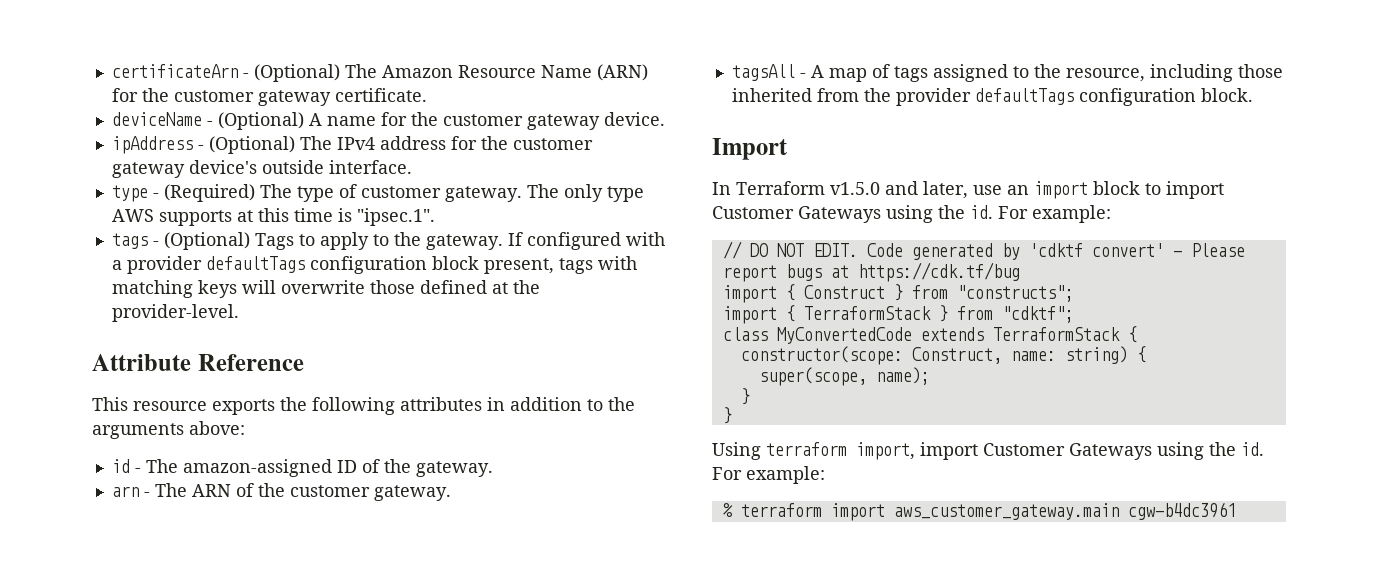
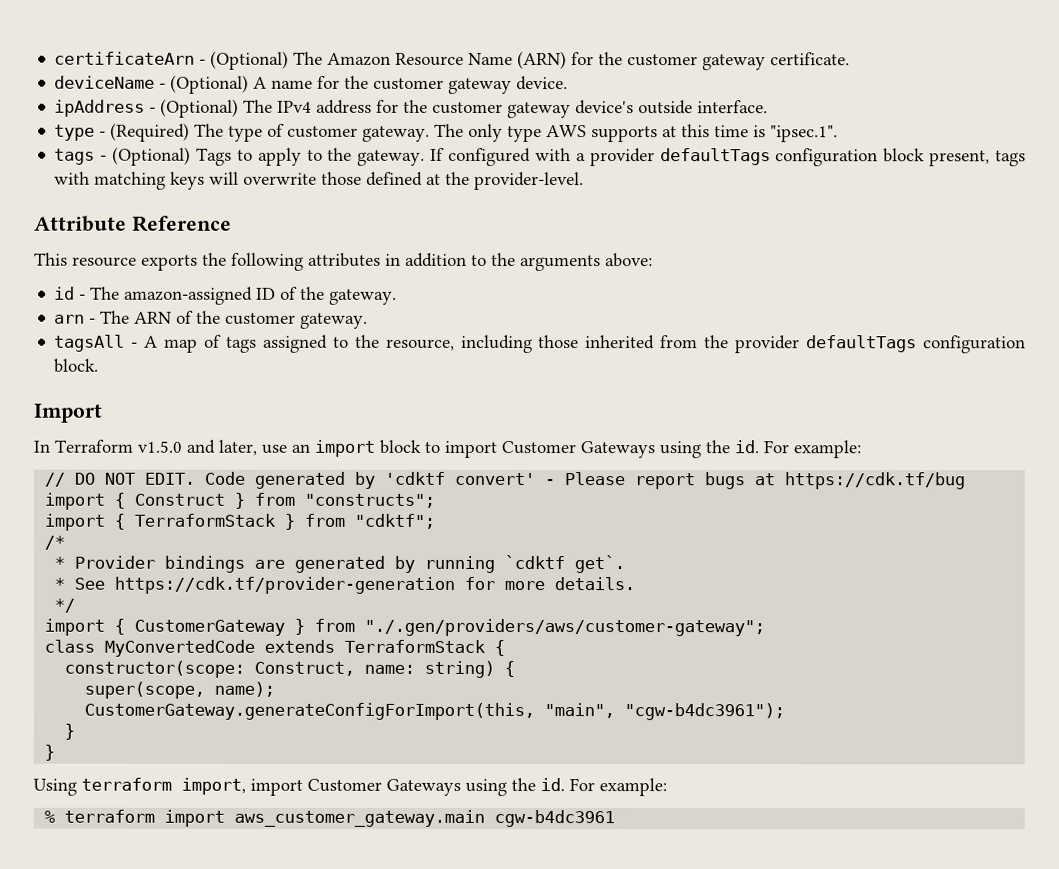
(1074, 314) none -> [44,535,66,550] [54,554,626,574] [54,576,636,594] [54,598,76,613] [44,618,766,637] // /* // * Provider bindings are generated by running `cdktf get`. // * See https://cdk.tf/provider-generation for more details. // */ // import { CustomerGateway } from "./.gen/providers/aws/customer-gateway";
(930, 376) none -> [84,702,786,721] // CustomerGateway.generateConfigForImport(this, "main", "cgw-b4dc3961");

